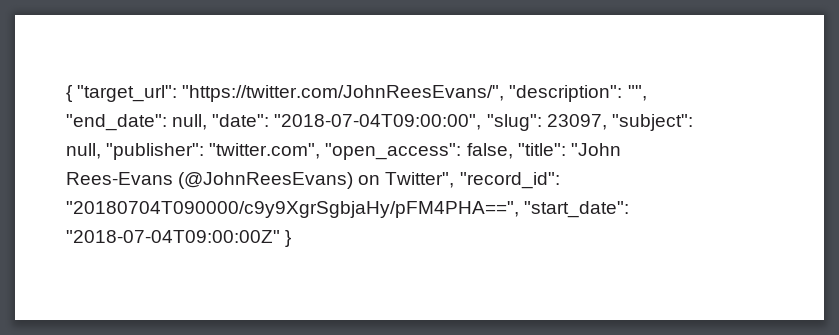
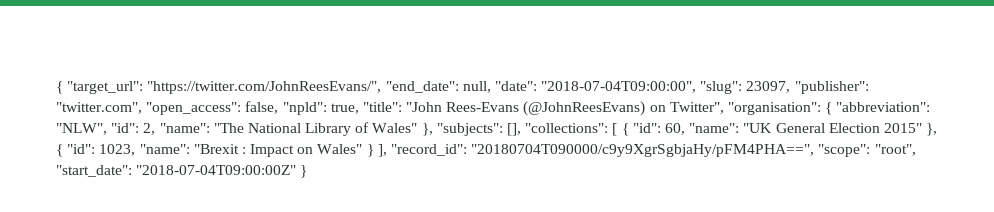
[509,85,647,102] "description": "", -> (382, 87) none
[611,114,693,131] [66,143,101,159] "subject": null, -> (791, 87) none
(513, 151) none -> [282,102,359,115] "npld": true,
[459,172,560,189] [66,201,519,218] "record_id": "20180704T090000/c9y9XgrSgbjaHy/pFM4PHA==", -> [728,102,931,115] [56,122,938,136] [56,144,916,157] "organisation": { "abbreviation": "NLW", "id": 2, "name": "The National Library of Wales" }, "subjects": [], "collections": [ { "id": 60, "name": "UK General Election 2015" }, { "id": 1023, "name": "Brexit : Impact on Wales" } ], "record_id": "20180704T090000/c9y9XgrSgbjaHy/pFM4PHA==", "scope": "root",

